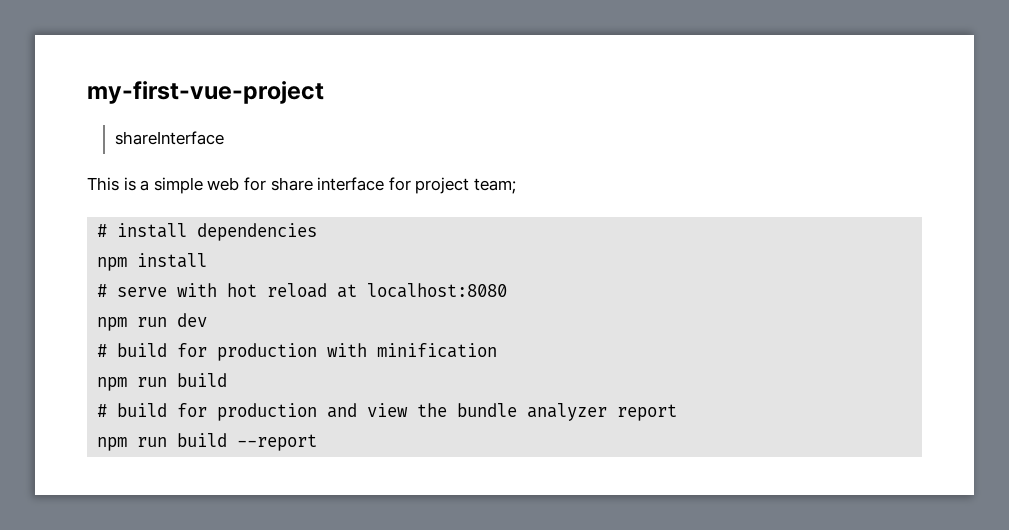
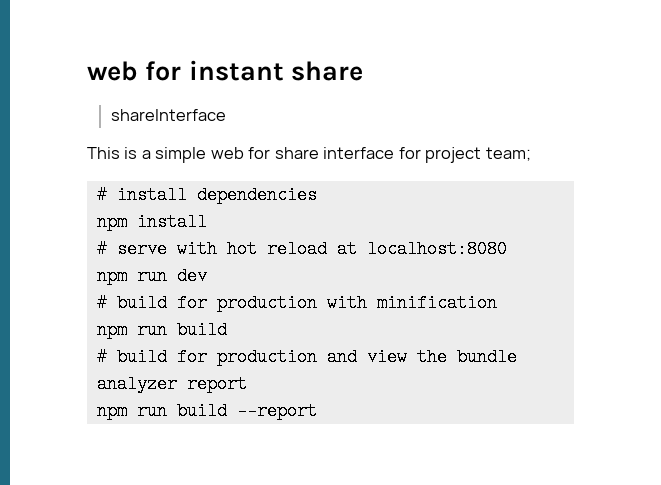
[87,81,324,104] my-first-vue-project -> [87,60,363,81] web for instant share

